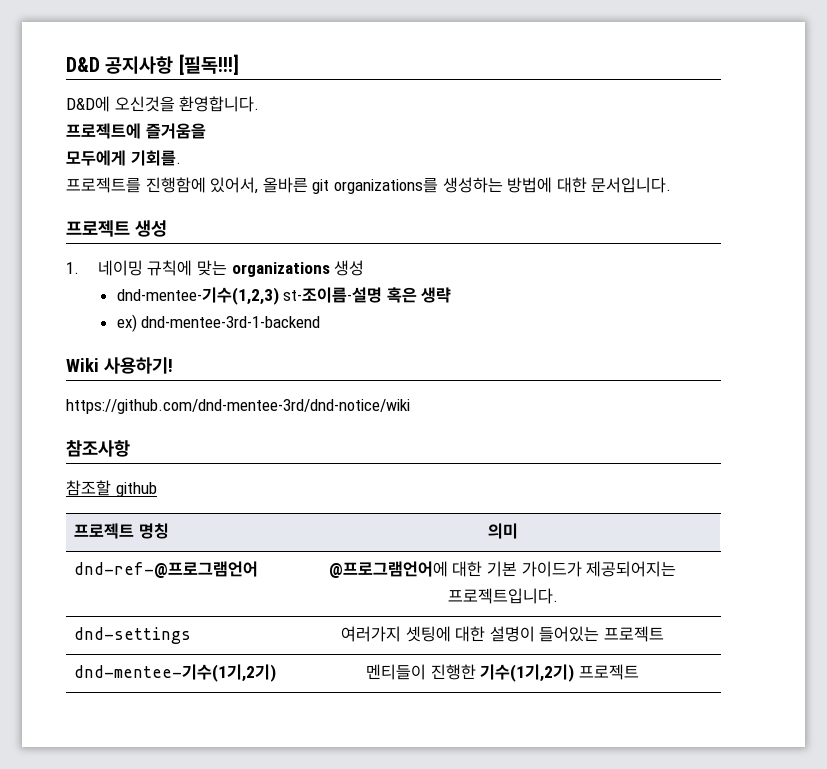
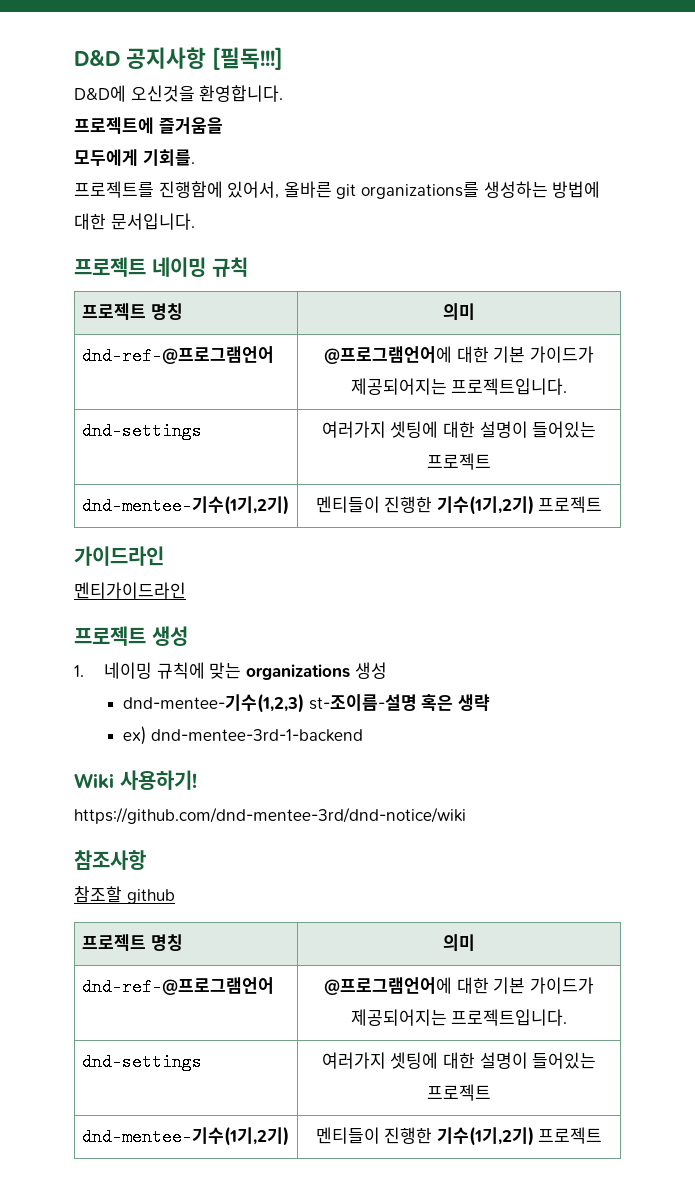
(672, 185) none -> [74,257,248,277] [81,303,183,320] [443,303,475,320] [81,346,274,365] [324,346,594,364] [350,378,568,395] [81,422,202,440] [321,421,597,438] [427,453,491,470] [81,495,289,515] [315,495,603,515] [74,546,164,566] [74,582,186,599] // 프로젝트 네이밍 규칙 // 프로젝트 명칭 | 의미 // dnd-ref-@프로그램언어 | @프로그램언어에 대한 기본 가이드가 제공되어지는 프로젝트입니다. // dnd-settings | 여러가지 셋팅에 대한 설명이 들어있는 프로젝트 // dnd-mentee-기수(1기,2기) | 멘티들이 진행한 기수(1기,2기) 프로젝트 // 가이드라인 // 멘티가이드라인

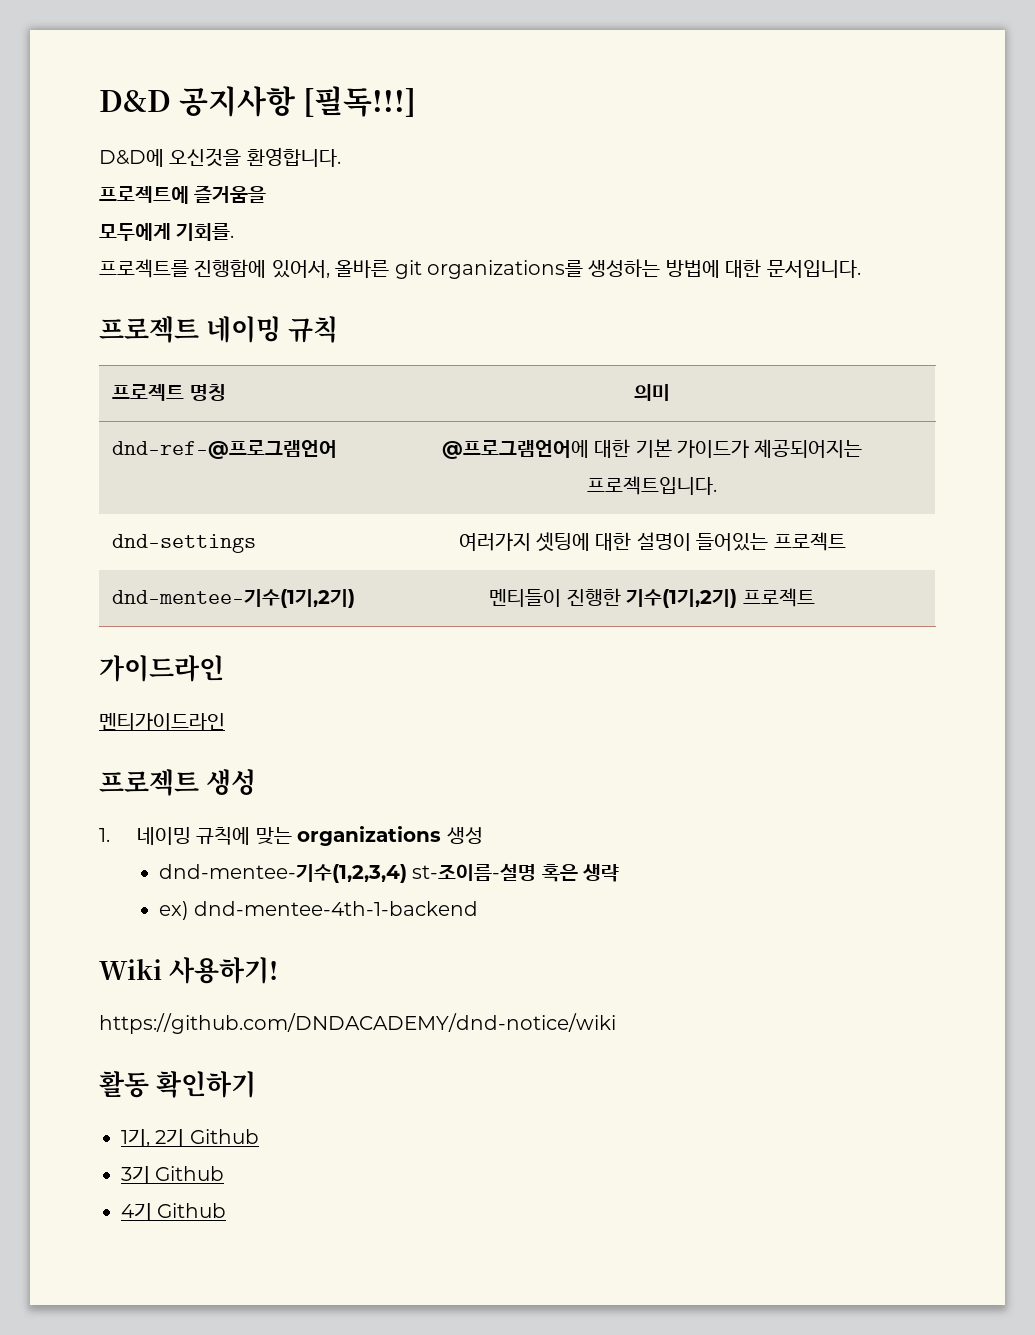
[122,693,304,713] dnd-mentee-기수(1,2,3) -> [159,864,408,883] dnd-mentee-기수(1,2,3,4)
[150,729,363,742] dnd-mentee-3rd-1-backend -> [194,901,479,916] dnd-mentee-4th-1-backend
[74,807,466,824] [74,850,146,870] [74,886,175,904] [81,934,183,951] [443,934,475,951] [81,977,274,996] [324,977,594,995] [350,1009,568,1026] [81,1053,202,1071] [321,1052,597,1069] [427,1084,491,1101] [81,1126,289,1146] [315,1126,603,1146] https://github.com/dnd-mentee-3rd/dnd-notice/wiki // 참조사항 // 참조할 github // 프로젝트 명칭 | 의미 // dnd-ref-@프로그램언어 | @프로그램언어에 대한 기본 가이드가 제공되어지는 프로젝트입니다. // dnd-settings | 여러가지 셋팅에 대한 설명이 들어있는 프로젝트 // dnd-mentee-기수(1기,2기) | 멘티들이 진행한 기수(1기,2기) 프로젝트 -> [99,1013,616,1034] [99,1071,257,1098] [121,1129,259,1147] [121,1166,225,1184] [121,1203,227,1221] https://github.com/DNDACADEMY/dnd-notice/wiki // 활동 확인하기 // 1기, 2기 Github // 3기 Github // 4기 Github

